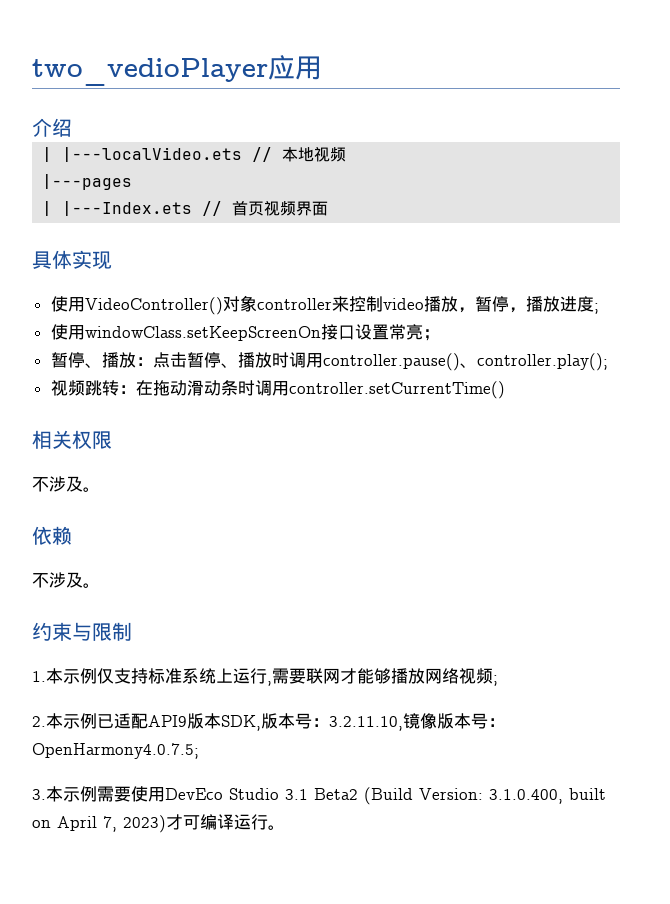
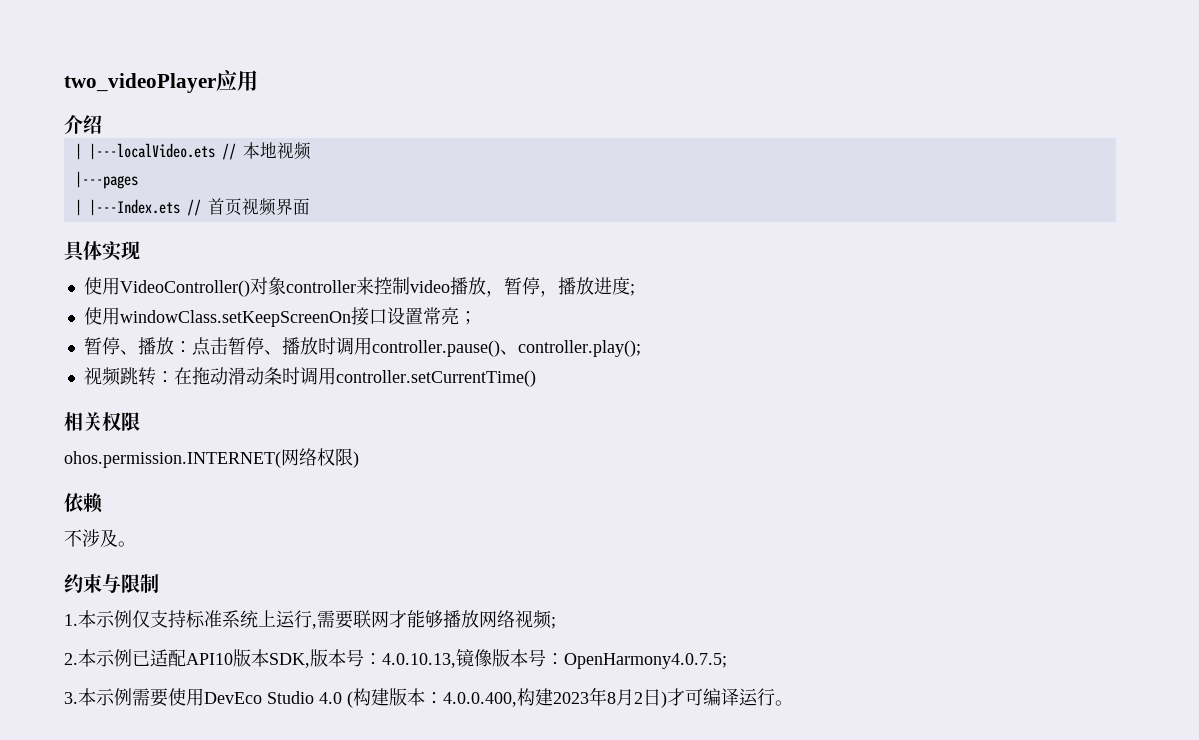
[32,58,268,86] two_vedioPlayer -> [64,73,216,93] two_videoPlayer
[32,476,100,492] 不涉及。 -> [64,448,359,468] ohos.permission.INTERNET(网络权限)
[148,715,187,727] API9 -> [186,653,233,665] API10
[329,716,403,731] 3.2.11.10, -> [382,653,456,668] 4.0.10.13,
[285,787,606,805] [32,815,166,833] 3.1 Beta2 (Build Version: 3.1.0.400, built on April 7, 2023) -> [319,687,667,708] 4.0 (构建版本：4.0.0.400,构建2023年8月2日)

